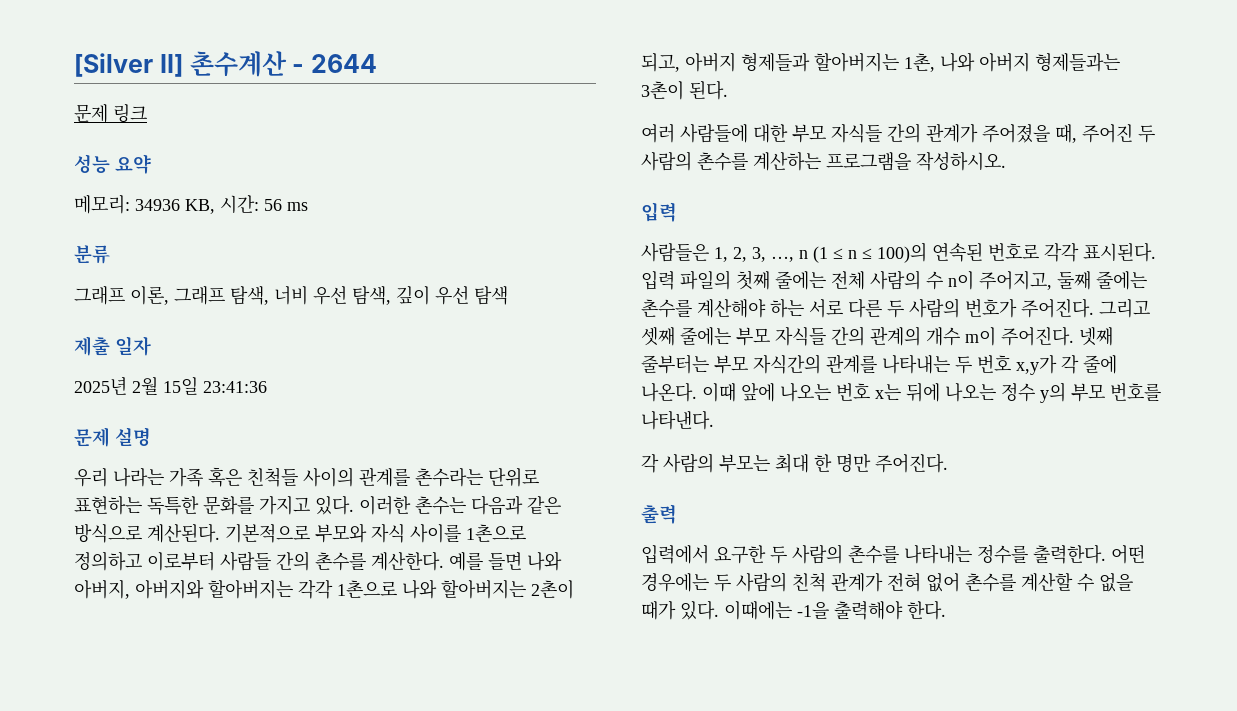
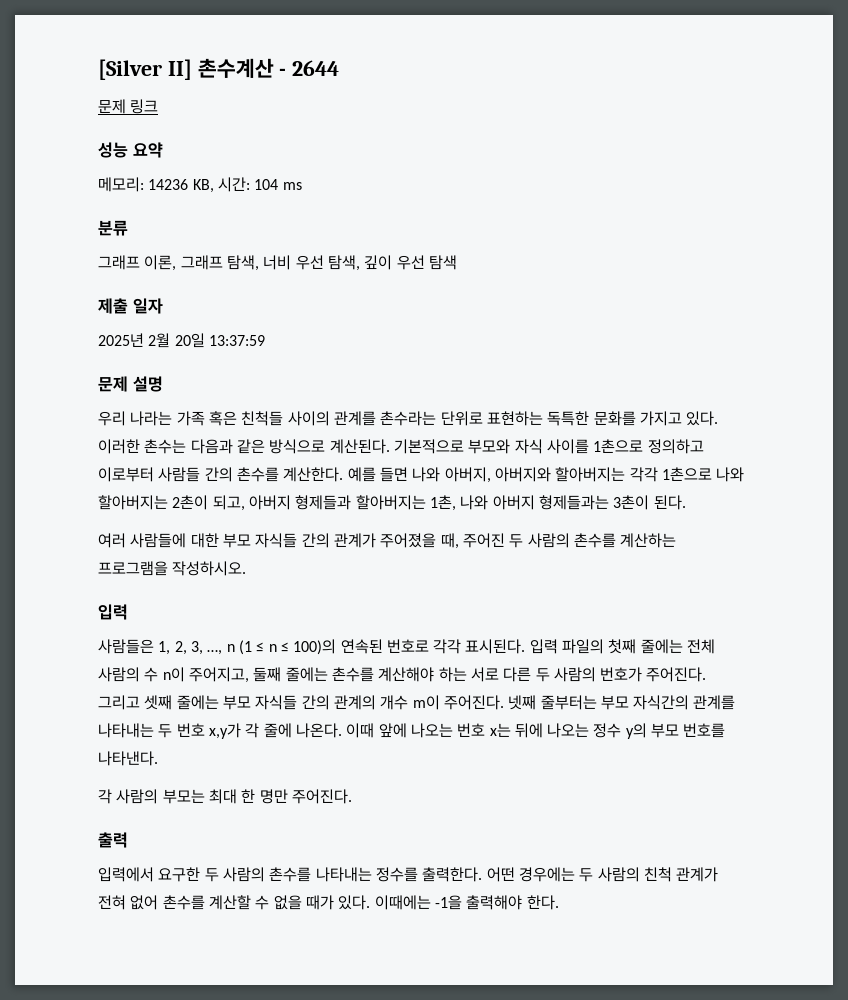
[135,199,180,211] 34936 -> [148,179,189,190] 14236
[264,199,282,211] 56 -> [254,179,279,190] 104
[163,377,267,395] 15일 23:41:36 -> [174,333,265,348] 20일 13:37:59

